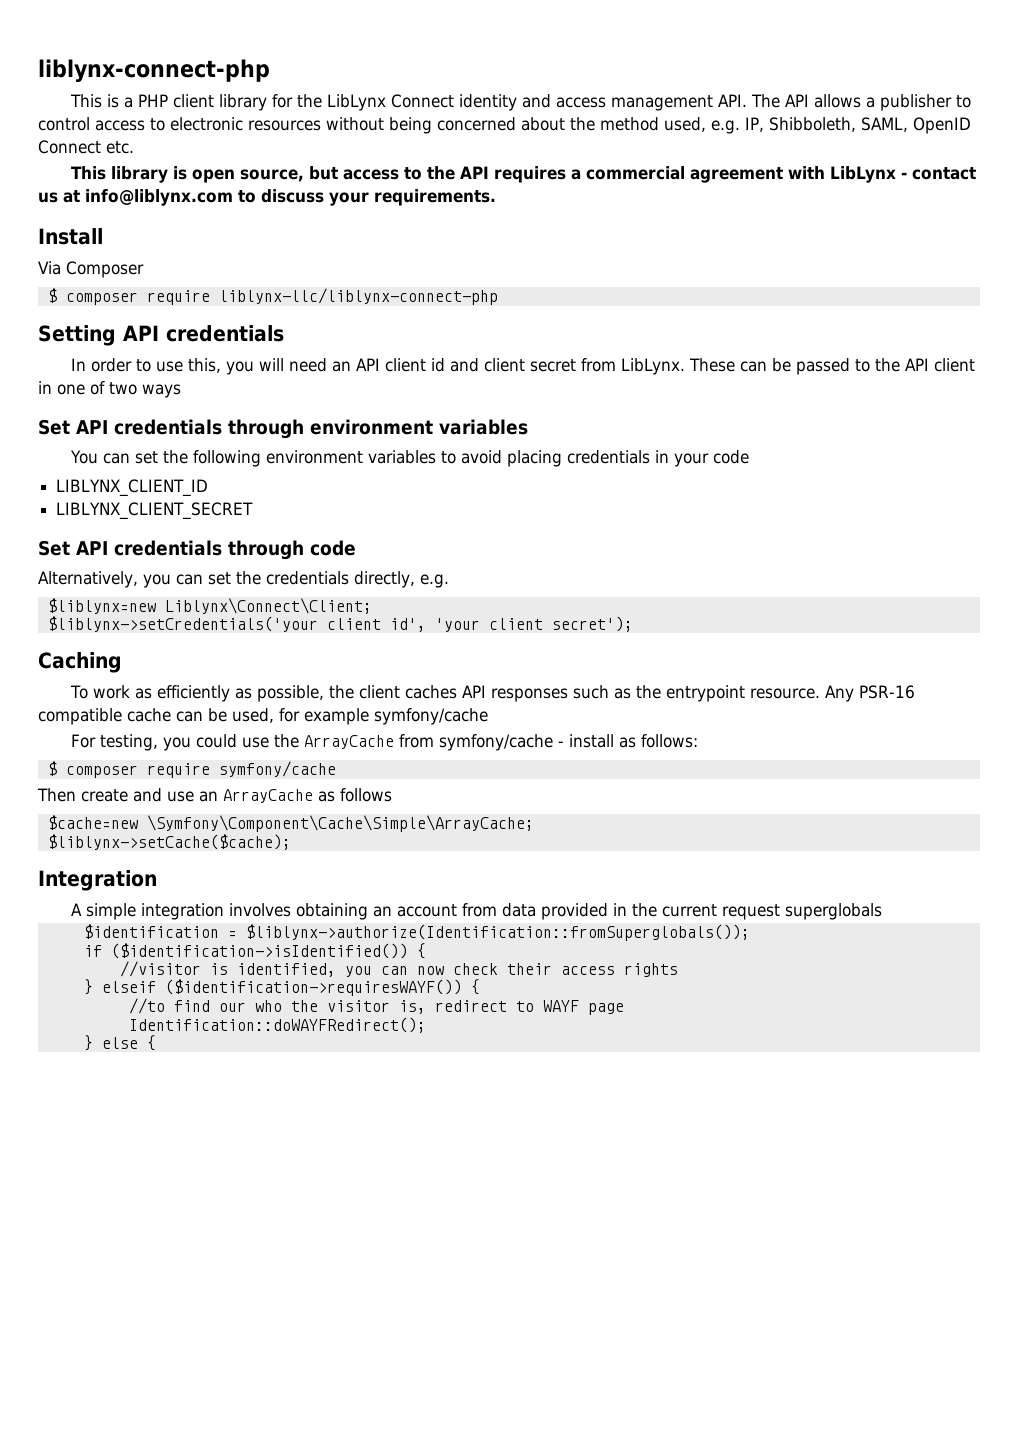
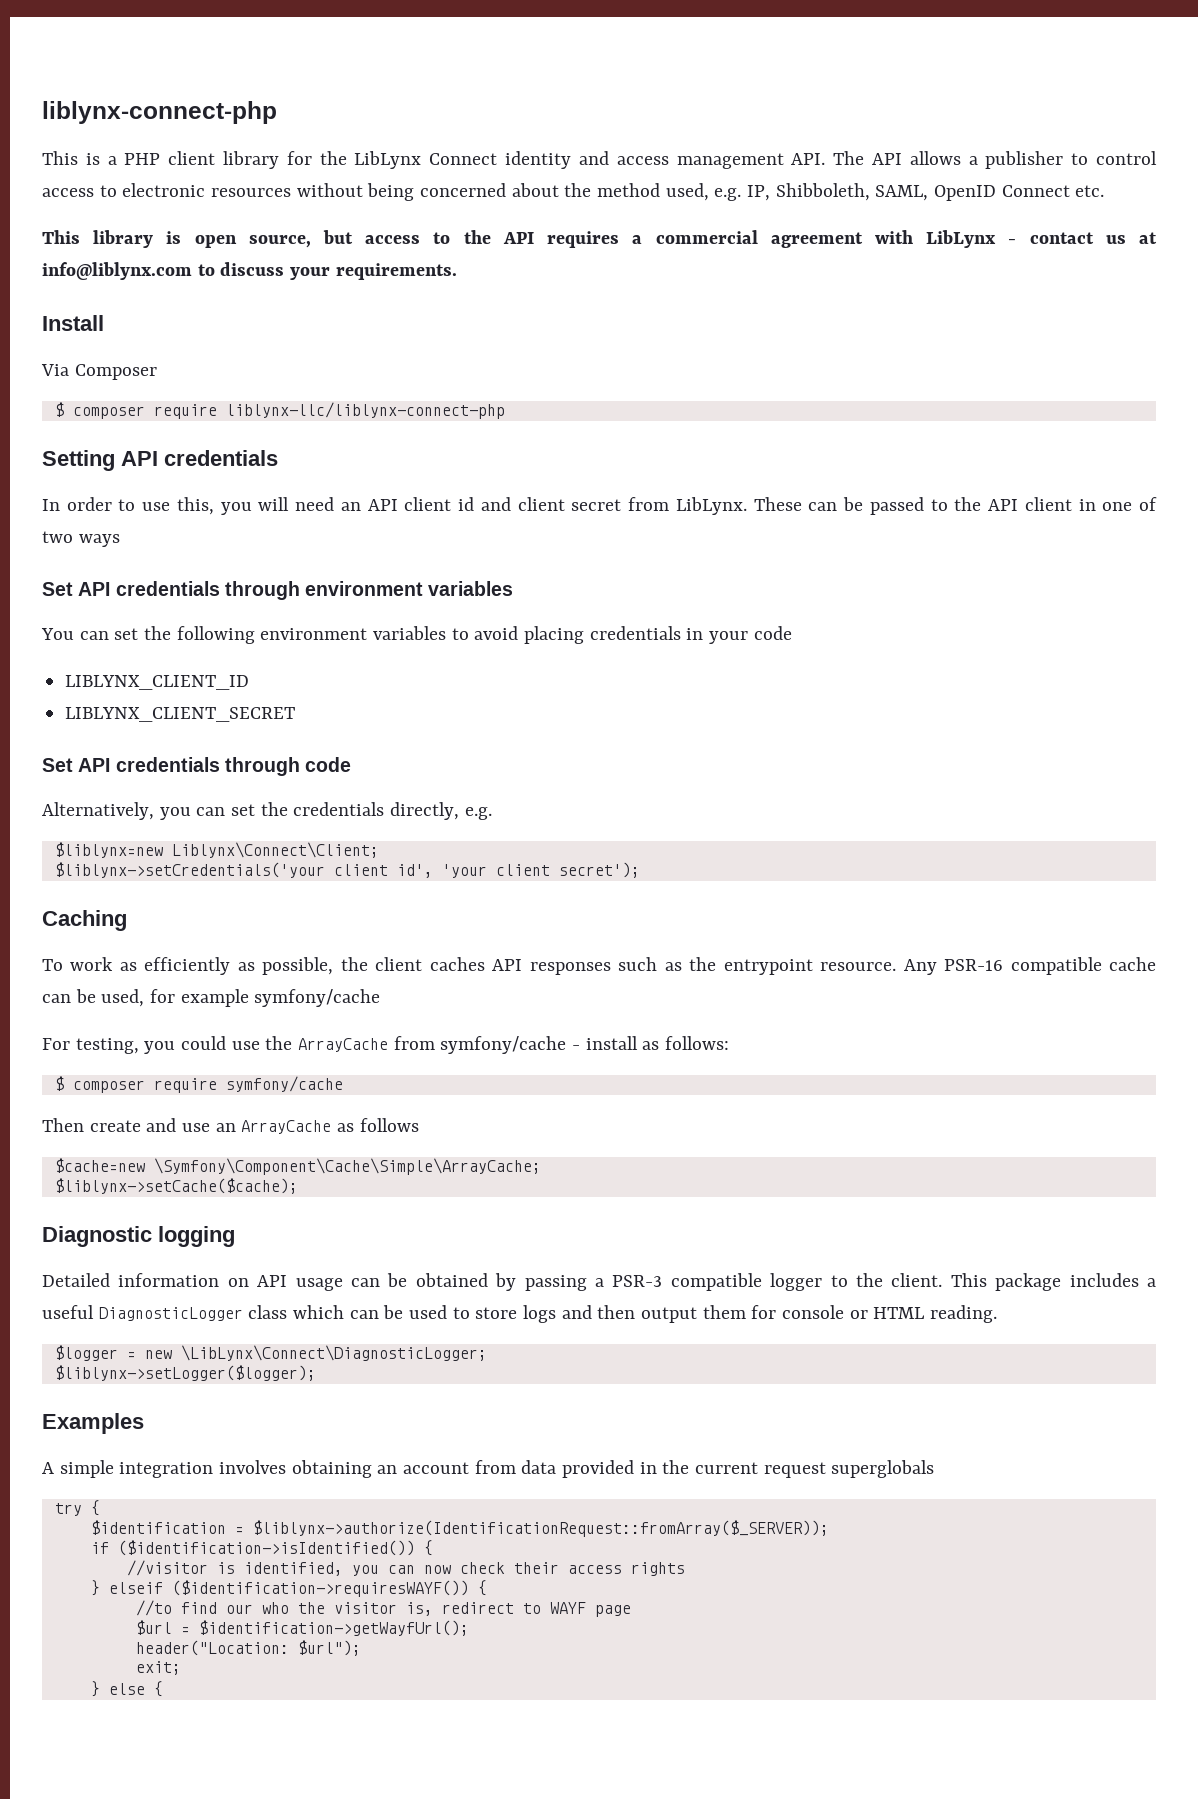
[38,870,157,891] Integration -> [42,1226,235,1247] [42,1273,1156,1291] [42,1305,998,1323] [54,1345,487,1361] [54,1365,316,1381] [42,1413,144,1434] Diagnostic logging // Detailed information on API usage can be obtained by passing a PSR-3 compatible logger to the client. This package includes a useful DiagnosticLogger class which can be used to store logs and then output them for console or HTML reading. // $logger = new \LibLynx\Connect\DiagnosticLogger; // $liblynx->setLogger($logger); // Examples
(882, 911) none -> [54,1500,100,1516] // try {
[245,924,750,941] $liblynx->authorize(Identification::fromSuperglobals()); -> [252,1520,829,1537] $liblynx->authorize(IdentificationRequest::fromArray($_SERVER));
[128,1017,426,1033] Identification::doWAYFRedirect(); -> [135,1620,469,1636] [135,1640,361,1656] [135,1661,181,1675] $url = $identification->getWayfUrl(); // header("Location: $url"); // exit;

